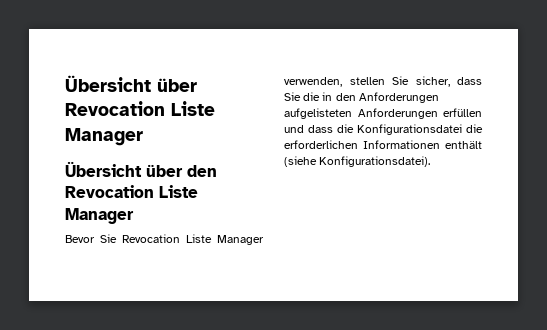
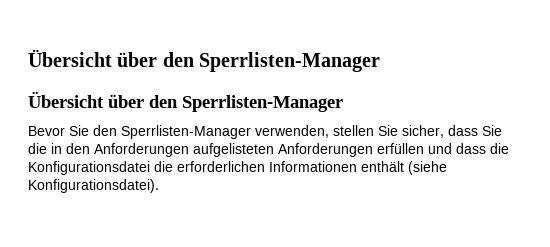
[65,75,197,92] [65,101,215,116] [65,128,143,146] [65,161,217,177] [65,185,198,198] [65,208,134,224] Übersicht über Revocation Liste Manager // Übersicht über den Revocation Liste Manager -> [28,49,381,72] [28,91,343,112] Übersicht über den Sperrlisten-Manager // Übersicht über den Sperrlisten-Manager
[122,234,264,245] Revocation Liste Manager -> [93,125,251,139] den Sperrlisten-Manager

